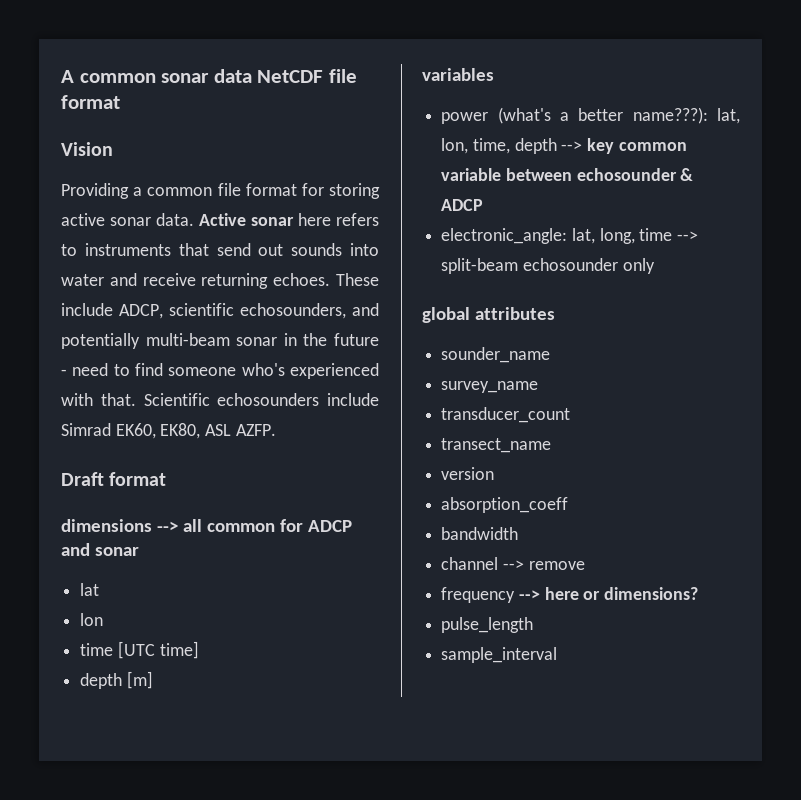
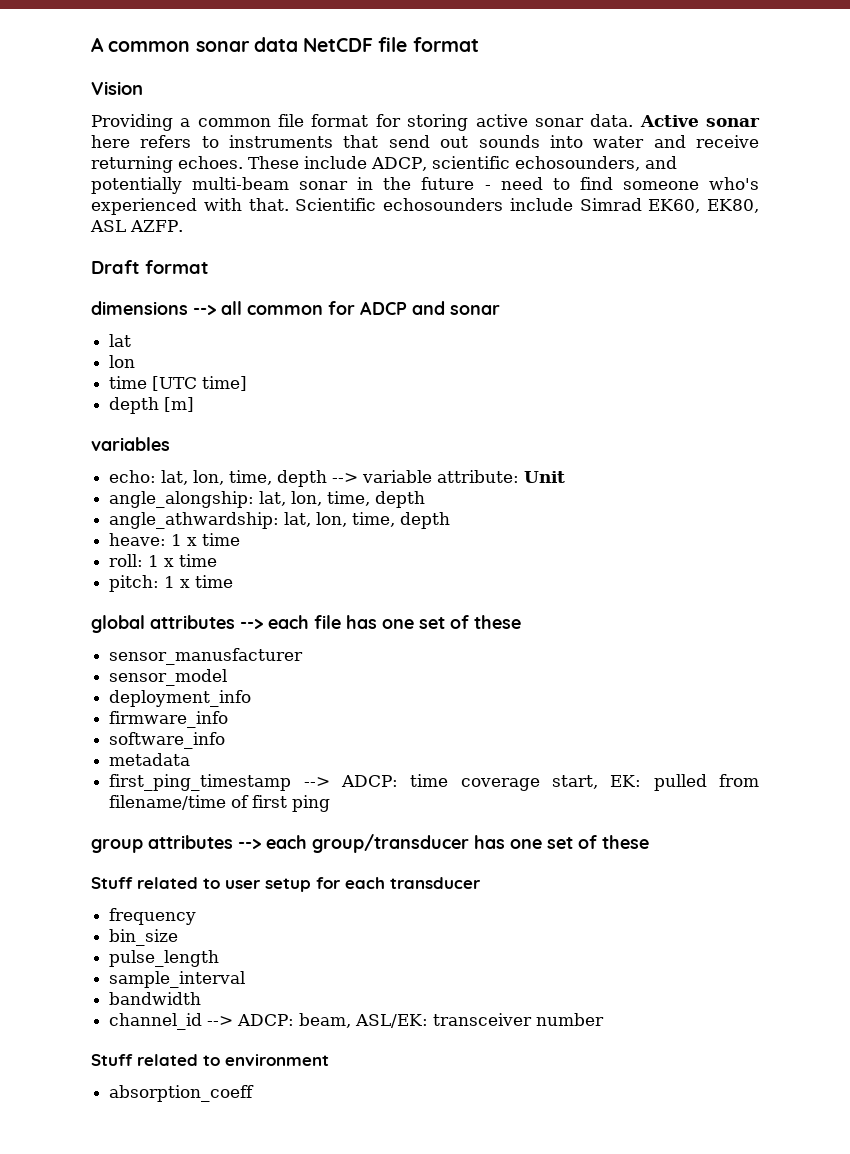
[441,107,708,124] power (what's a better name???): -> [109,470,157,483] echo:
[587,138,687,154] [441,168,694,181] [441,199,484,211] [441,228,699,244] [441,258,655,274] [422,307,555,323] [441,347,551,363] [441,381,539,393] [441,407,571,423] [441,438,552,453] [441,467,495,480] [441,497,569,513] [441,527,519,540] [441,557,585,570] [441,587,699,603] [441,617,534,633] [441,647,558,663] key common variable between echosounder & ADCP // electronic_angle: lat, long, time --> split-beam echosounder only // global attributes // sounder_name // survey_name // transducer_count // transect_name // version // absorption_coeff // bandwidth // channel --> remove // frequency --> here or dimensions? // pulse_length // sample_interval -> [362,470,566,483] [109,491,426,508] [109,512,451,529] [109,533,241,546] [109,554,218,567] [109,575,234,592] [91,615,521,633] [109,648,304,665] [109,669,228,686] [109,690,252,707] [109,711,229,728] [109,732,226,749] [109,753,191,766] [109,774,760,791] [109,795,331,812] [91,834,649,853] [91,877,481,892] [109,908,197,925] [109,929,179,946] [109,950,220,967] [109,971,246,988] [109,992,202,1005] [109,1013,605,1030] [91,1054,329,1066] [109,1085,255,1102] variable attribute: Unit // angle_alongship: lat, lon, time, depth // angle_athwardship: lat, lon, time, depth // heave: 1 x time // roll: 1 x time // pitch: 1 x time // global attributes --> each file has one set of these // sensor_manusfacturer // sensor_model // deployment_info // firmware_info // software_info // metadata // first_ping_timestamp --> ADCP: time coverage start, EK: pulled from filename/time of first ping // group attributes --> each group/transducer has one set of these // Stuff related to user setup for each transducer // frequency // bin_size // pulse_length // sample_interval // bandwidth // channel_id --> ADCP: beam, ASL/EK: transceiver number // Stuff related to environment // absorption_coeff

